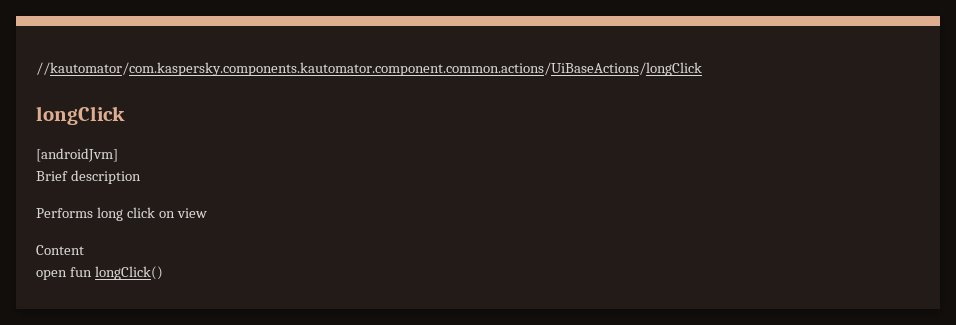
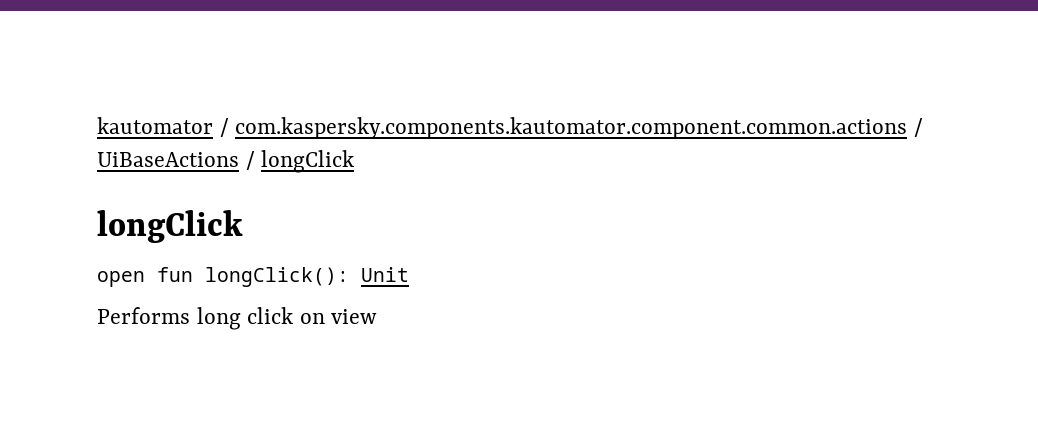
[36,62,702,76] [36,106,125,125] [36,148,118,162] [36,170,141,184] //kautomator/com.kaspersky.components.kautomator.component.common.actions/UiBaseActions/longClick // longClick // [androidJvm] // Brief description -> [97,117,923,139] [97,150,355,173] [97,210,243,243] [97,267,409,287] kautomator / com.kaspersky.components.kautomator.component.common.actions / UiBaseActions / longClick // longClick // open fun longClick(): Unit
[36,245,84,255] [36,266,163,280] // Content // open fun longClick() -> (378, 316) none

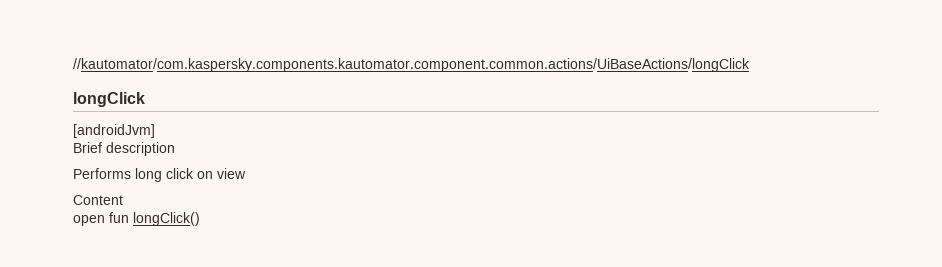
[97,117,923,139] [97,150,355,173] [97,210,243,243] [97,267,409,287] kautomator / com.kaspersky.components.kautomator.component.common.actions / UiBaseActions / longClick // longClick // open fun longClick(): Unit -> [73,58,750,72] [73,92,145,107] [73,124,155,138] [73,142,175,156] //kautomator/com.kaspersky.components.kautomator.component.common.actions/UiBaseActions/longClick // longClick // [androidJvm] // Brief description
(378, 316) none -> [73,195,123,205] [73,212,200,226] // Content // open fun longClick()

